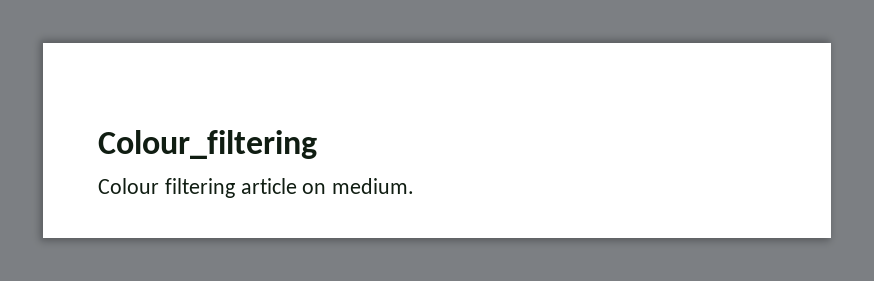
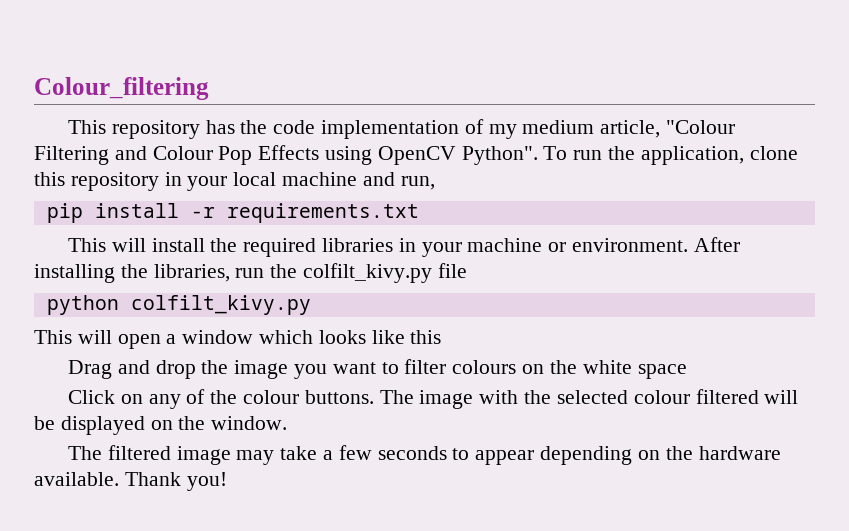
[98,178,415,198] Colour filtering article on medium. -> [68,119,736,139] [34,145,798,165] [34,172,435,191] [46,203,419,223] [68,237,740,257] [34,263,467,283] [46,295,311,315] [34,330,442,349] [68,359,687,379] [68,389,799,409] [34,416,288,435] [68,445,781,465] [34,472,227,491] This repository has the code implementation of my medium article, "Colour Filtering and Colour Pop Effects using OpenCV Python". To run the application, clone this repository in your local machine and run, // pip install -r requirements.txt // This will install the required libraries in your machine or environment. After installing the libraries, run the colfilt_kivy.py file // python colfilt_kivy.py // This will open a window which looks like this // Drag and drop the image you want to filter colours on the white space // Click on any of the colour buttons. The image with the selected colour filtered will be displayed on the window. // The filtered image may take a few seconds to appear depending on the hardware available. Thank you!

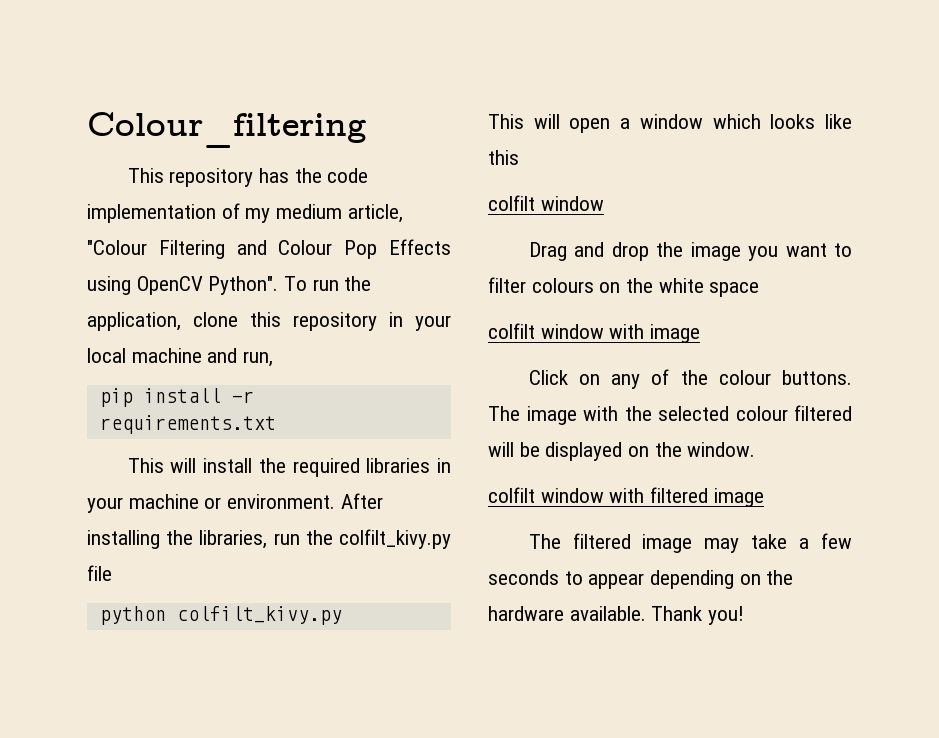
(442, 337) none -> [488,195,604,211] // colfilt window
(687, 371) none -> [488,323,701,343] // colfilt window with image
(288, 423) none -> [488,487,764,507] // colfilt window with filtered image

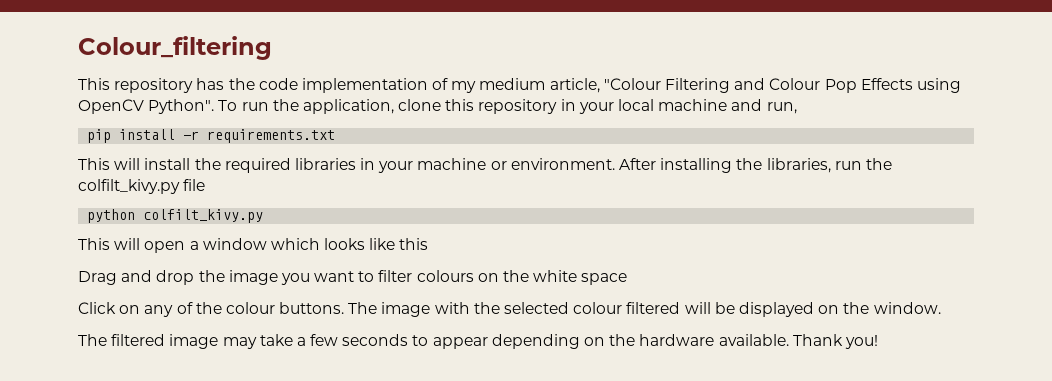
[488,195,604,211] // colfilt window -> (429, 244) none
[488,323,701,343] // colfilt window with image -> (628, 279) none
[488,487,764,507] // colfilt window with filtered image -> (941, 308) none

